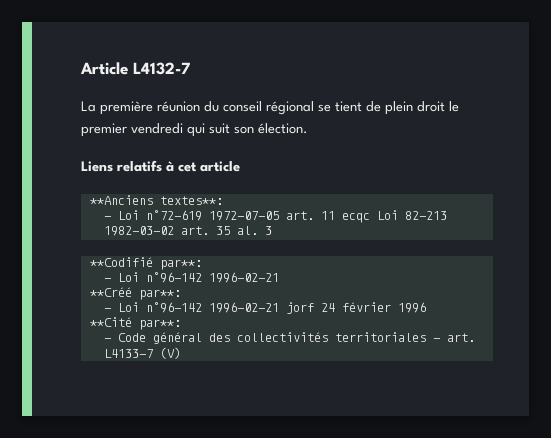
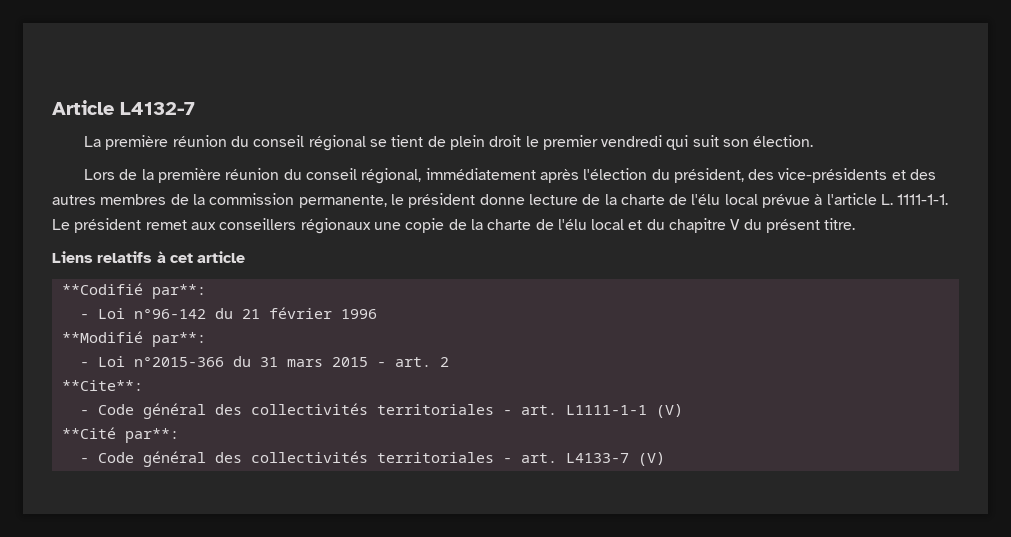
(308, 128) none -> [83,168,937,184] [52,193,949,208] [52,218,856,234] // Lors de la première réunion du conseil régional, immédiatement après l'élection du président, des vice-présidents et des autres membres de la commission permanente, le président donne lecture de la charte de l'élu local prévue à l'article L. 1111-1-1. Le président remet aux conseillers régionaux une copie de la charte de l'élu local et du chapitre V du présent titre.
[89,195,223,205] [103,210,447,223] [103,226,272,236] // **Anciens textes**: // - Loi n°72-619 1972-07-05 art. 11 ecqc Loi 82-213 1982-03-02 art. 35 al. 3 -> (246, 257) none
[208,272,279,283] [89,287,181,300] [103,302,426,314] 1996-02-21 // **Créé par**: // - Loi n°96-142 1996-02-21 jorf 24 février 1996 -> [214,307,377,319] [61,331,206,347] [79,356,449,367] [61,380,143,391] [79,403,683,419] du 21 février 1996 // **Modifié par**: // - Loi n°2015-366 du 31 mars 2015 - art. 2 // **Cite**: // - Code général des collectivités territoriales - art. L1111-1-1 (V)

